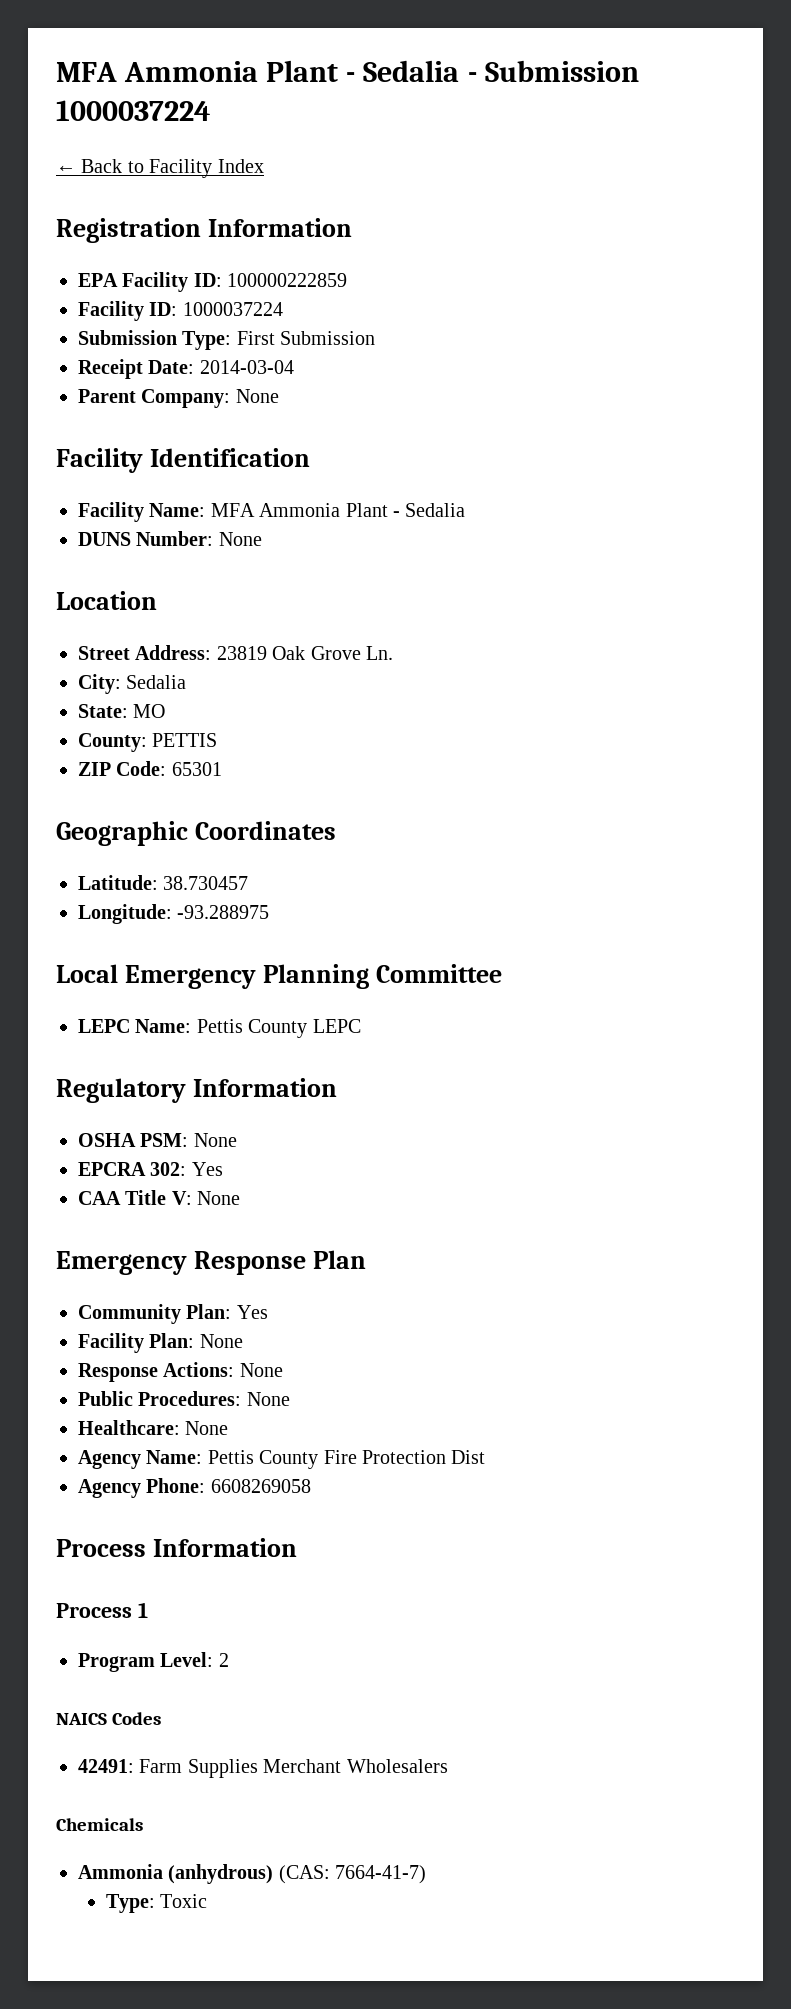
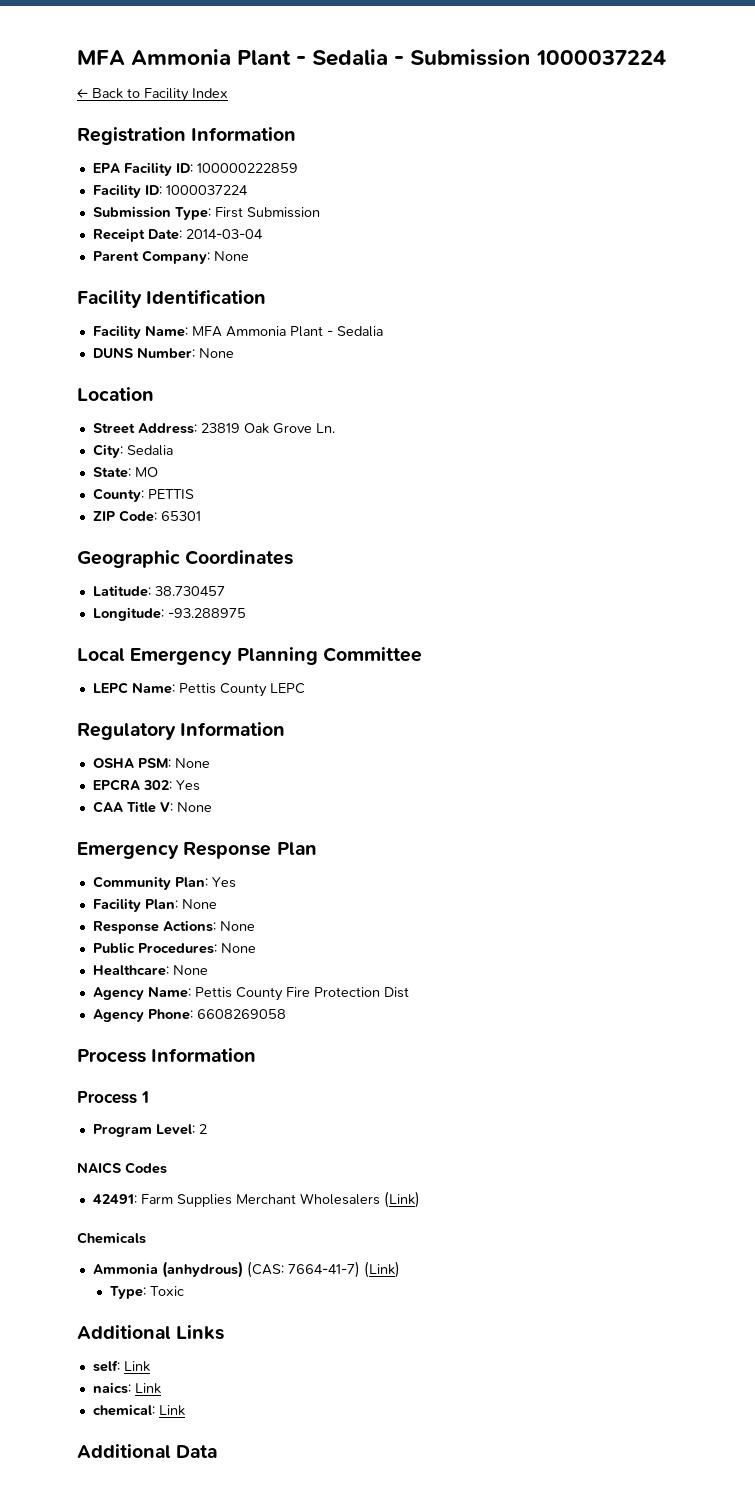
(448, 1766) none -> [383,1191,420,1208] (Link)
(427, 1874) none -> [363,1261,400,1278] (Link)
(208, 1901) none -> [77,1325,225,1340] [92,1360,150,1372] [92,1382,161,1394] [92,1404,185,1416] [77,1444,218,1458] // Additional Links // self: Link // naics: Link // chemical: Link // Additional Data

